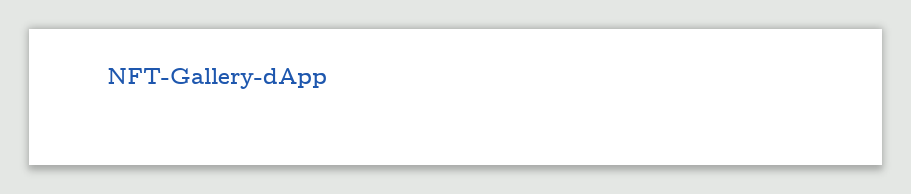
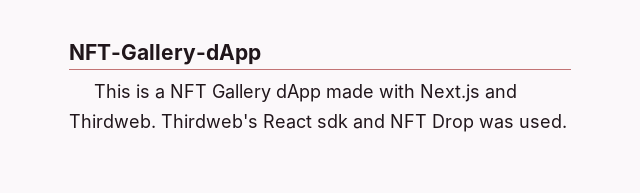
(327, 78) none -> [94,84,518,102] [69,114,567,132] // This is a NFT Gallery dApp made with Next.js and Thirdweb. Thirdweb's React sdk and NFT Drop was used.

